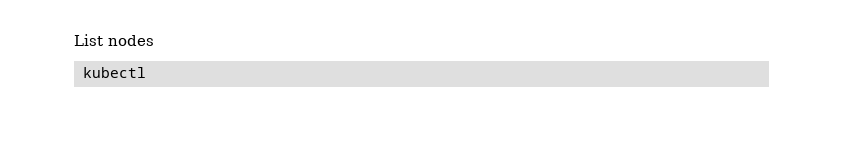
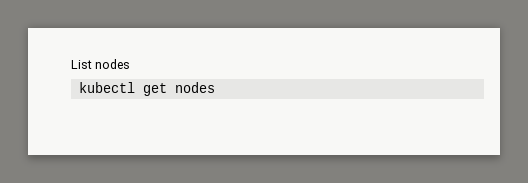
(146, 72) none -> [142,82,215,96] get nodes

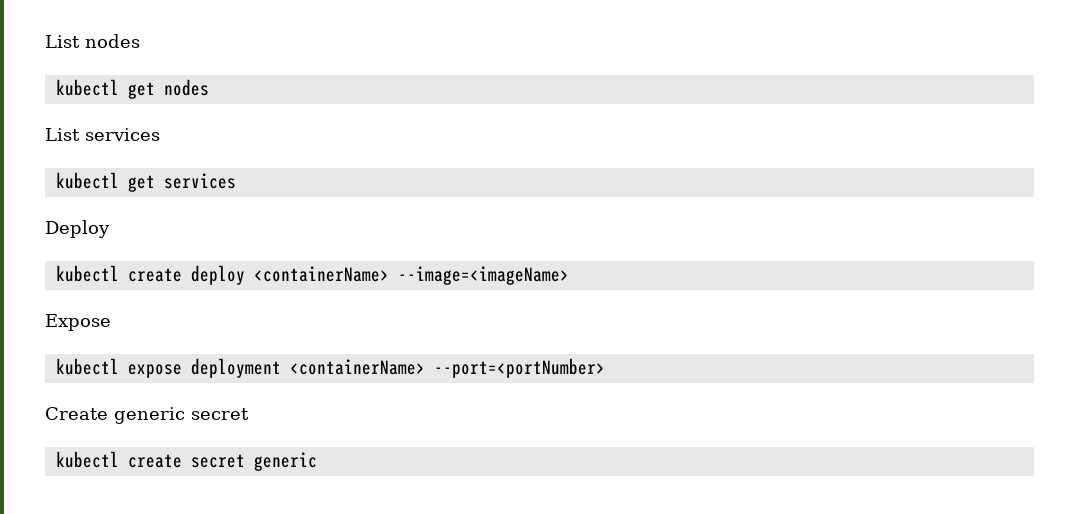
(215, 87) none -> [45,128,160,141] [55,172,236,192] [45,220,110,238] [55,265,569,285] [45,314,111,331] [55,358,605,378] [45,407,249,424] [55,451,317,471] // List services // kubectl get services // Deploy // kubectl create deploy <containerName> --image=<imageName> // Expose // kubectl expose deployment <containerName> --port=<portNumber> // Create generic secret // kubectl create secret generic

